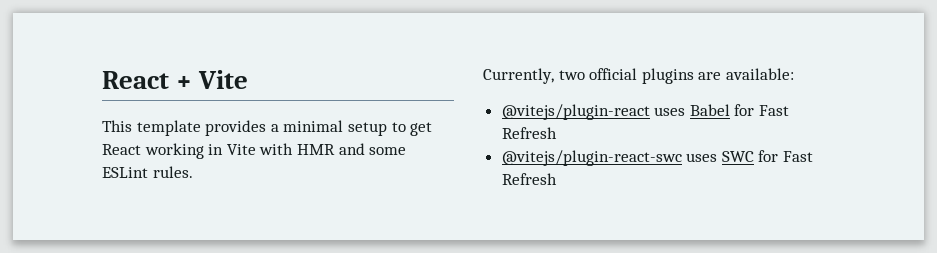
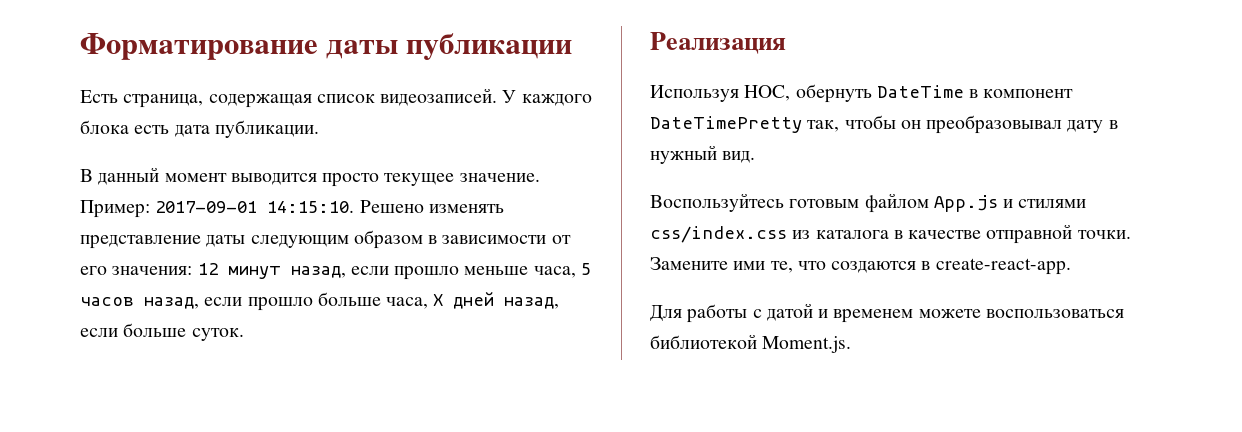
[102,70,249,89] [102,120,433,136] [102,143,407,159] [102,166,193,178] [483,68,794,84] [501,104,790,120] [501,127,557,139] [501,150,814,166] [501,173,557,185] React + Vite // This template provides a minimal setup to get React working in Vite with HMR and some ESLint rules. // Currently, two official plugins are available: // @vitejs/plugin-react uses Babel for Fast Refresh // @vitejs/plugin-react-swc uses SWC for Fast Refresh -> [80,33,573,60] [80,88,592,108] [80,120,319,138] [80,167,540,187] [80,200,504,218] [80,230,571,249] [80,263,591,280] [80,292,560,311] [80,323,244,341] [650,32,786,54] [650,84,1074,103] [650,115,1118,134] [650,145,756,164] [650,193,1087,213] [650,224,1131,244] [650,257,1071,275] [650,303,1124,323] [650,334,852,353] Форматирование даты публикации // Есть страница, содержащая список видеозаписей. У каждого блока есть дата публикации. // В данный момент выводится просто текущее значение. Пример: 2017-09-01 14:15:10. Решено изменять представление даты следующим образом в зависимости от его значения: 12 минут назад, если прошло меньше часа, 5 часов назад, если прошло больше часа, X дней назад, если больше суток. // Реализация // Используя HOC, обернуть DateTime в компонент DateTimePretty так, чтобы он преобразовывал дату в нужный вид. // Воспользуйтесь готовым файлом App.js и стилями css/index.css из каталога в качестве отправной точки. Замените ими те, что создаются в create-react-app. // Для работы с датой и временем можете воспользоваться библиотекой Moment.js.

